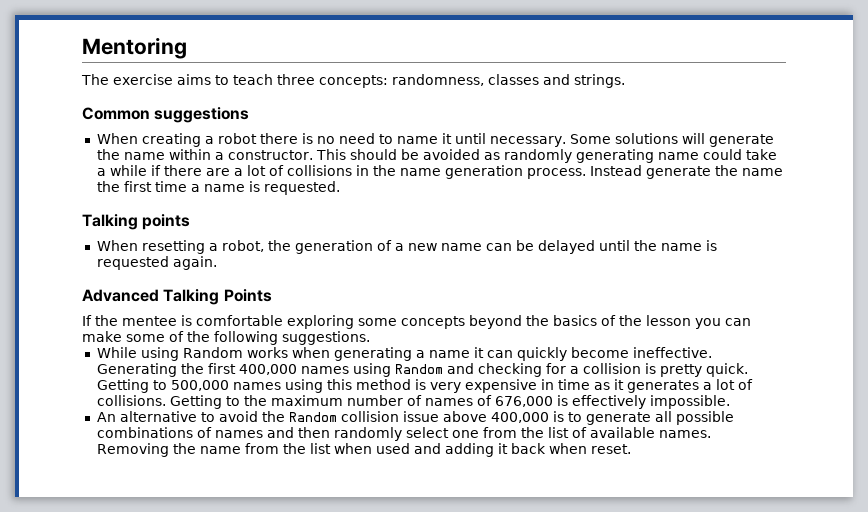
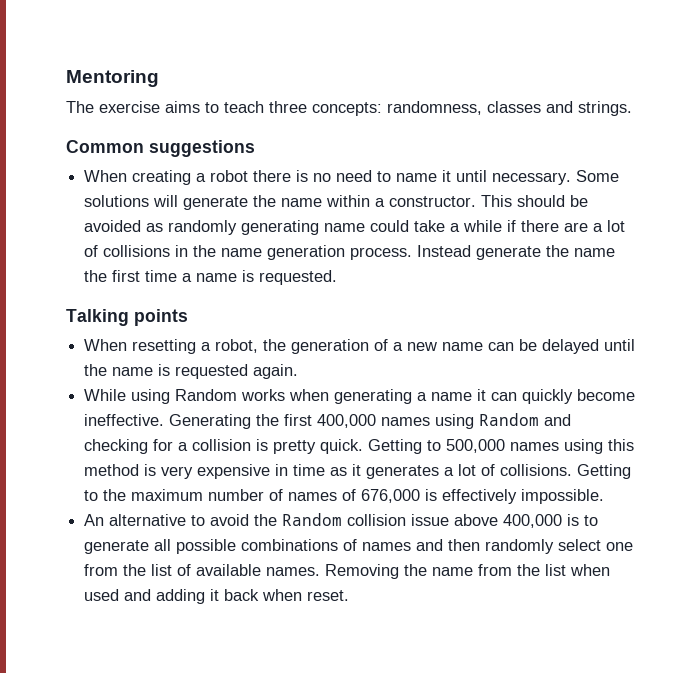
[82,289,272,305] [82,315,751,329] [82,331,370,345] // Advanced Talking Points // If the mentee is comfortable exploring some concepts beyond the basics of the lesson you can make some of the following suggestions. -> (299, 371) none

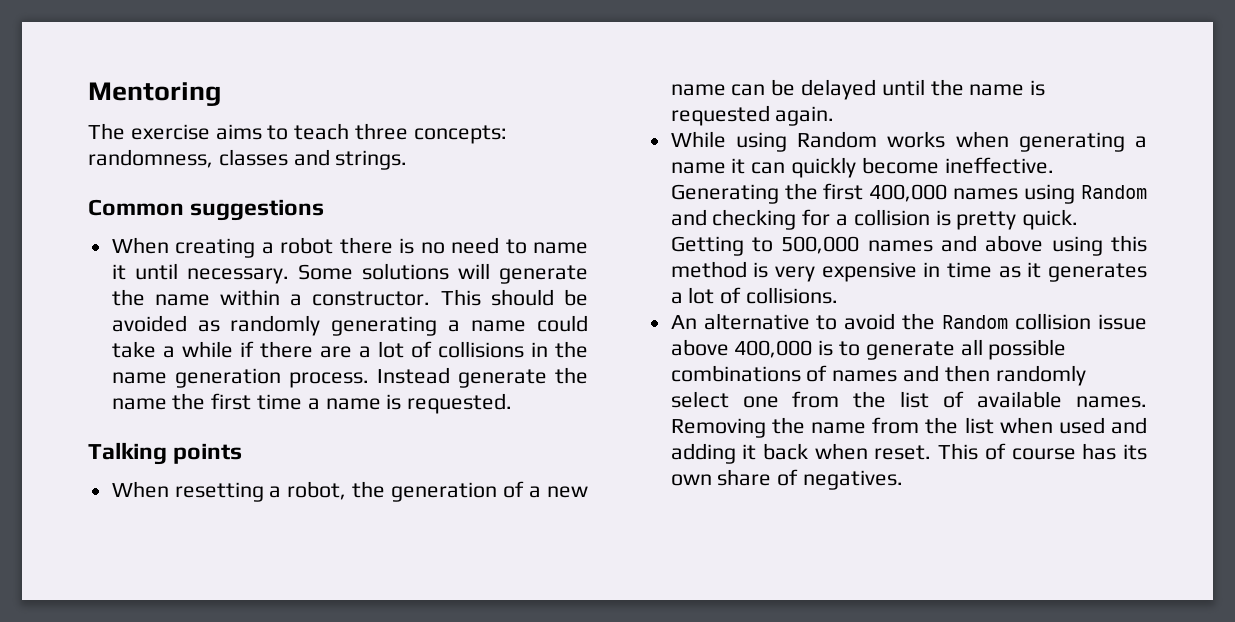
(320, 227) none -> [448,320,461,332] a
(560, 446) none -> [940,235,1044,252] and above
[577,464,632,479] [84,489,605,504] Getting to the maximum number of names of 676,000 is effectively impossible. -> (839, 295) none
(350, 595) none -> [938,443,1147,460] [670,469,904,490] This of course has its own share of negatives.

